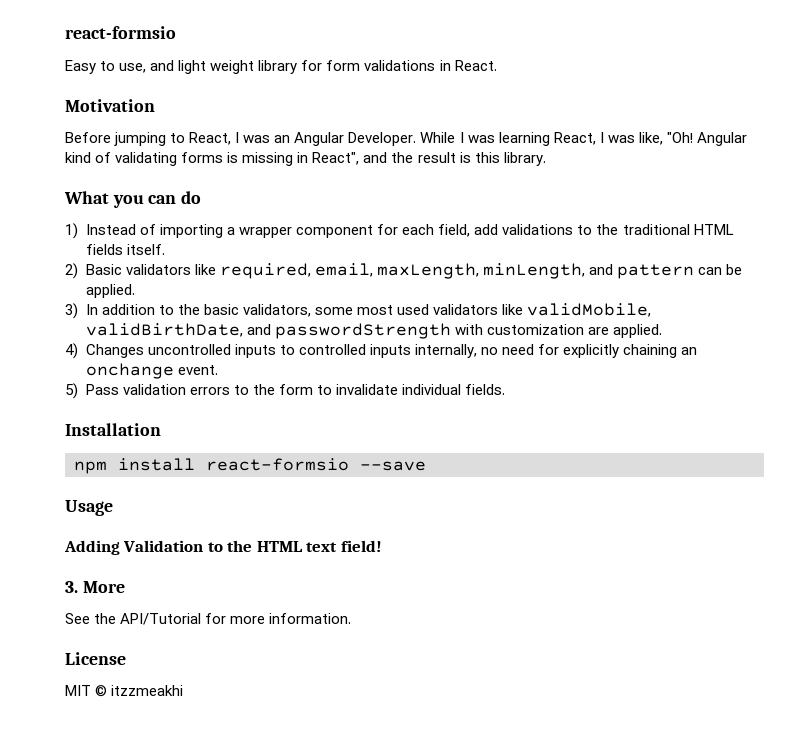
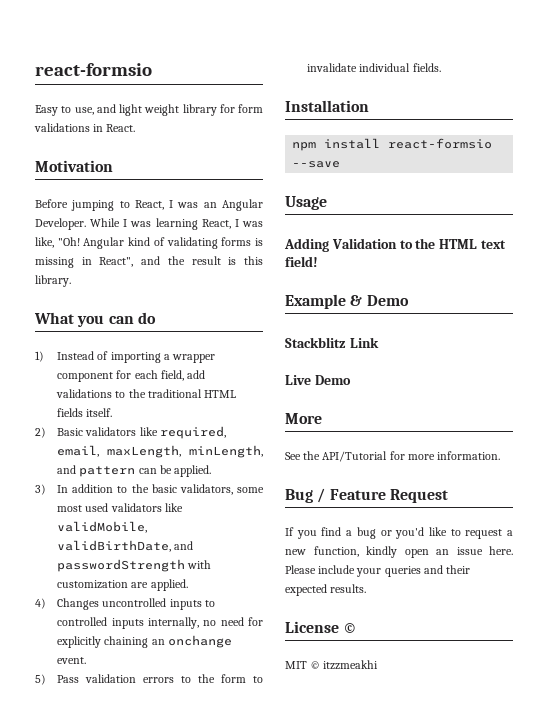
[65,581,78,593] 3. -> [285,294,409,309] [285,337,379,348] [285,375,351,385] Example & Demo // Stackblitz Link // Live Demo //
(352, 618) none -> [285,488,448,503] [285,527,513,539] [285,546,513,558] [285,565,471,577] [285,584,367,596] // Bug / Feature Request // If you find a bug or you'd like to request a new function, kindly open an issue here. Please include your queries and their expected results.
(126, 658) none -> [343,623,358,633] ©

